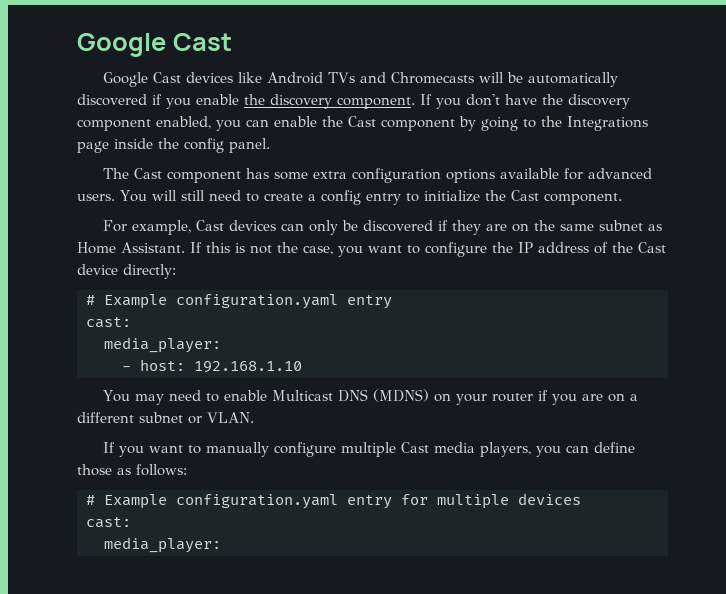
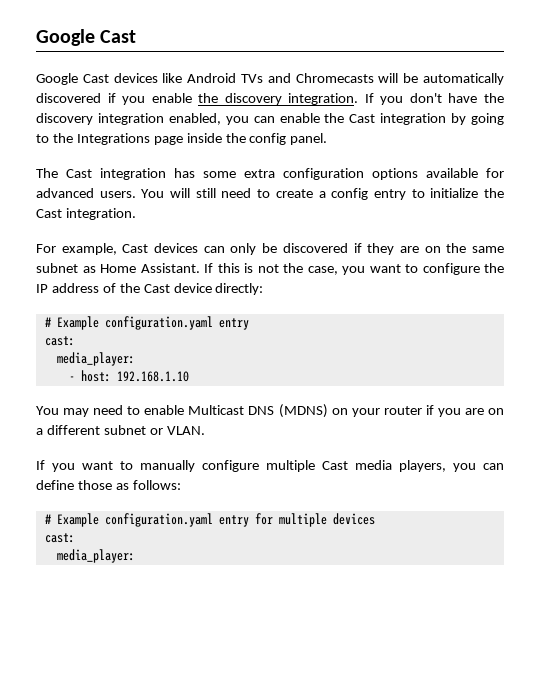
[337,97,415,109] component. -> [288,93,359,105] integration.
[77,119,151,131] component -> [97,113,164,125] integration
[381,119,455,131] component -> [380,113,447,125] integration
[166,171,241,183] component -> [100,168,166,180] integration
[543,193,622,205] component. -> [65,208,136,220] integration.

